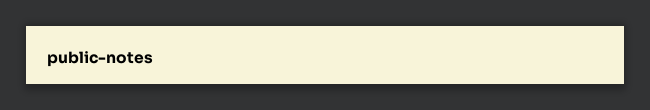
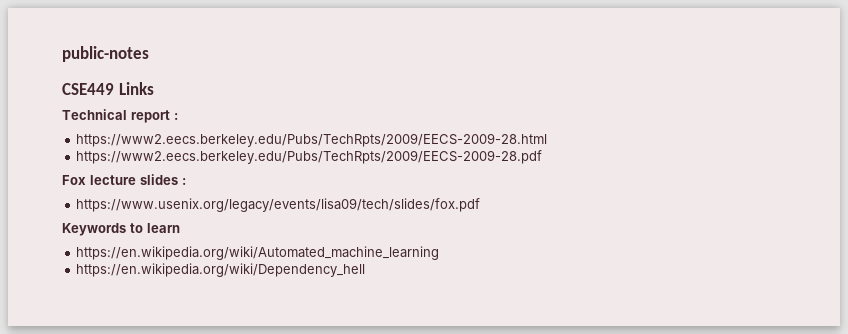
(153, 59) none -> [62,82,154,95] [62,109,178,123] [76,133,548,147] [76,150,543,164] [62,174,186,185] [76,198,481,212] [62,223,180,236] [76,246,440,260] [76,263,366,277] // CSE449 Links // Technical report : // https://www2.eecs.berkeley.edu/Pubs/TechRpts/2009/EECS-2009-28.html // https://www2.eecs.berkeley.edu/Pubs/TechRpts/2009/EECS-2009-28.pdf // Fox lecture slides : // https://www.usenix.org/legacy/events/lisa09/tech/slides/fox.pdf // Keywords to learn // https://en.wikipedia.org/wiki/Automated_machine_learning // https://en.wikipedia.org/wiki/Dependency_hell

